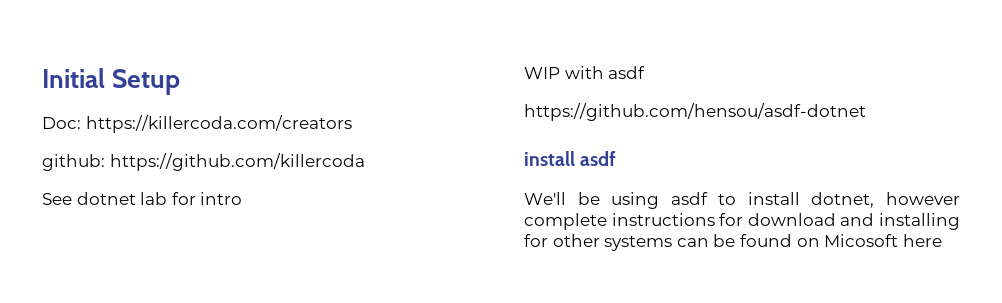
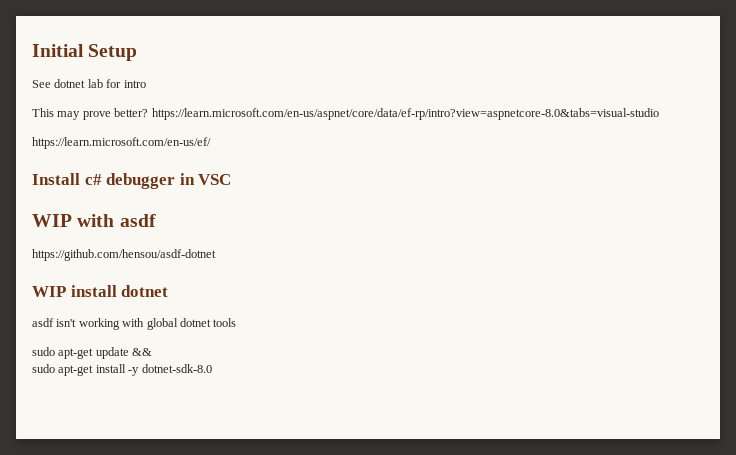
[42,115,352,133] [42,153,365,171] // Doc: https://killercoda.com/creators // github: https://github.com/killercoda -> (138, 52) none
[524,66,646,79] [524,103,866,121] [524,151,617,166] [524,192,960,209] [524,213,960,230] [524,234,942,251] WIP with asdf // https://github.com/hensou/asdf-dotnet // install asdf // We'll be using asdf to install dotnet, however complete instructions for download and installing for other systems can be found on Micosoft here -> [32,108,659,120] [32,137,211,149] [32,173,232,189] [32,214,156,227] [32,249,216,261] [32,285,169,297] [32,318,237,330] [32,347,153,359] [32,364,212,376] This may prove better? https://learn.microsoft.com/en-us/aspnet/core/data/ef-rp/intro?view=aspnetcore-8.0&tabs=visual-studio // https://learn.microsoft.com/en-us/ef/ // Install c# debugger in VSC // WIP with asdf // https://github.com/hensou/asdf-dotnet // WIP install dotnet // asdf isn't working with global dotnet tools // sudo apt-get update && // sudo apt-get install -y dotnet-sdk-8.0

